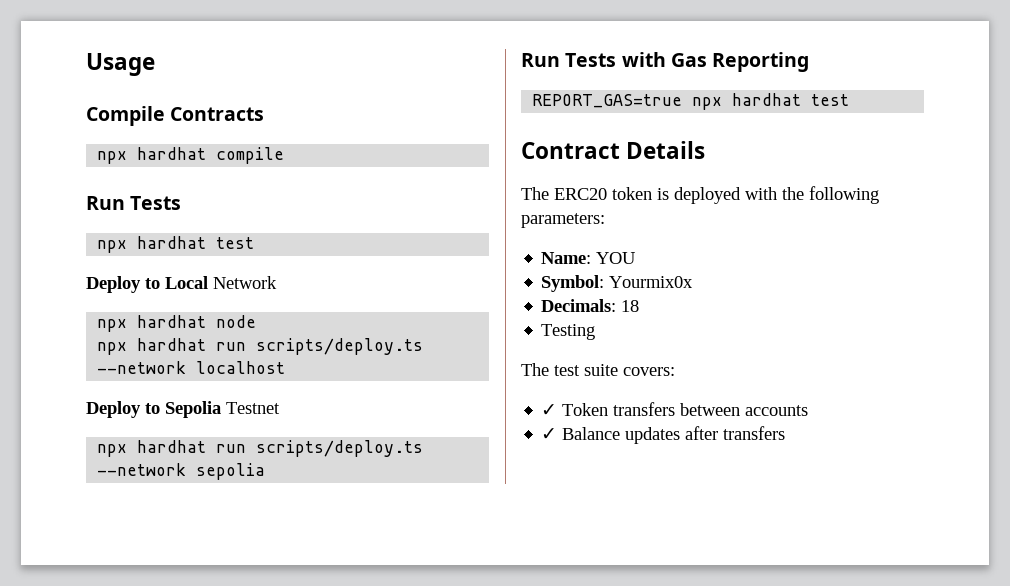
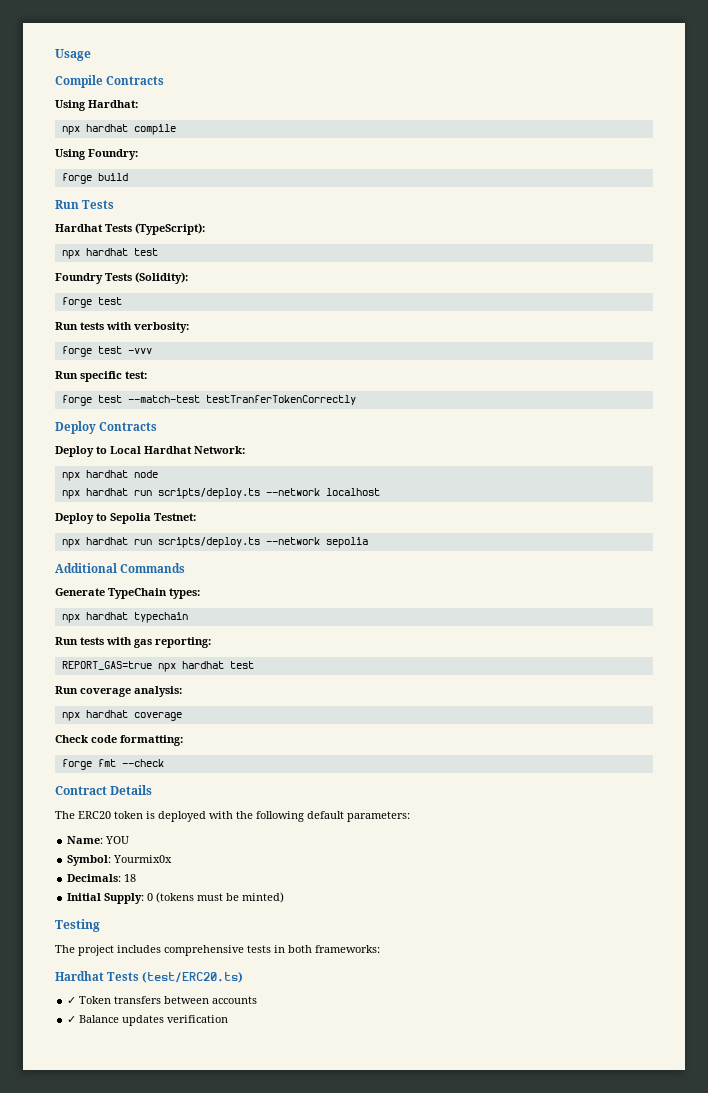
(265, 114) none -> [55,100,138,111] // Using Hardhat:
[86,196,182,210] [97,236,255,253] // Run Tests // npx hardhat test -> [55,149,138,160] [61,173,128,184] [55,200,115,209] [55,223,205,235] [61,248,158,259] [55,272,188,284] [61,297,122,308] [55,322,189,333] [61,346,152,357] [55,371,147,382] [61,395,356,406] [55,421,158,434] // Using Foundry: // forge build // Run Tests // Hardhat Tests (TypeScript): // npx hardhat test // Foundry Tests (Solidity): // forge test // Run tests with verbosity: // forge test -vvv // Run specific test: // forge test --match-test testTranferTokenCorrectly // Deploy Contracts
[213,276,277,289] Network -> [144,446,245,454] Hardhat Network:
[226,402,280,414] Testnet -> [154,513,196,521] Testnet:
[521,52,810,72] [532,93,850,110] Run Tests with Gas Reporting // REPORT_GAS=true npx hardhat test -> [55,563,186,573] [55,588,200,599] [61,612,188,623] [55,637,211,648] [61,661,254,672] [55,686,182,697] [61,710,182,721] [55,735,183,746] [61,759,164,770] Additional Commands // Generate TypeChain types: // npx hardhat typechain // Run tests with gas reporting: // REPORT_GAS=true npx hardhat test // Run coverage analysis: // npx hardhat coverage // Check code formatting: // forge fmt --check
(879, 195) none -> [307,811,344,819] default
[541,324,596,340] [521,363,675,376] Testing // The test suite covers: -> [67,892,285,904] [55,919,100,932] [55,945,380,956] [55,971,244,983] Initial Supply: 0 (tokens must be minted) // Testing // The project includes comprehensive tests in both frameworks: // Hardhat Tests (test/ERC20.ts)
[685,426,786,440] after transfers -> [167,1015,229,1023] verification

